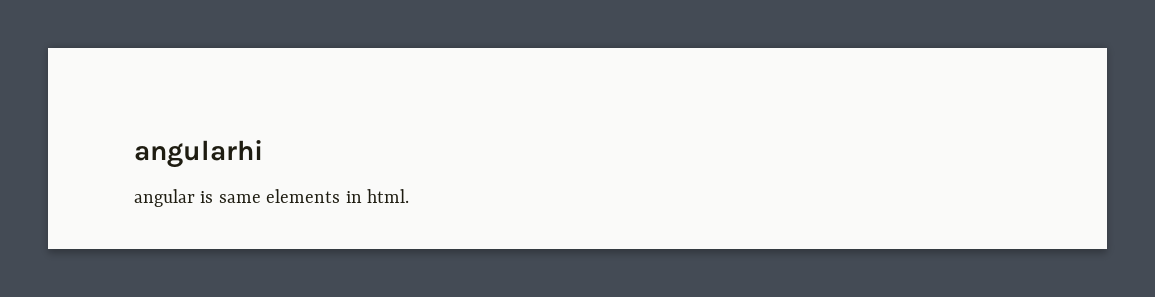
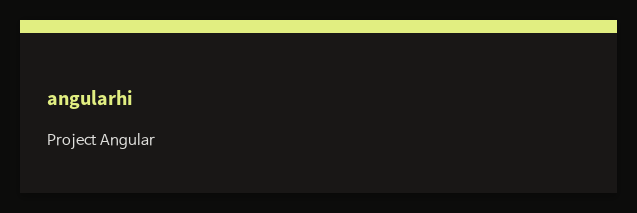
[134,189,409,207] angular is same elements in html. -> [47,133,155,150] Project Angular

